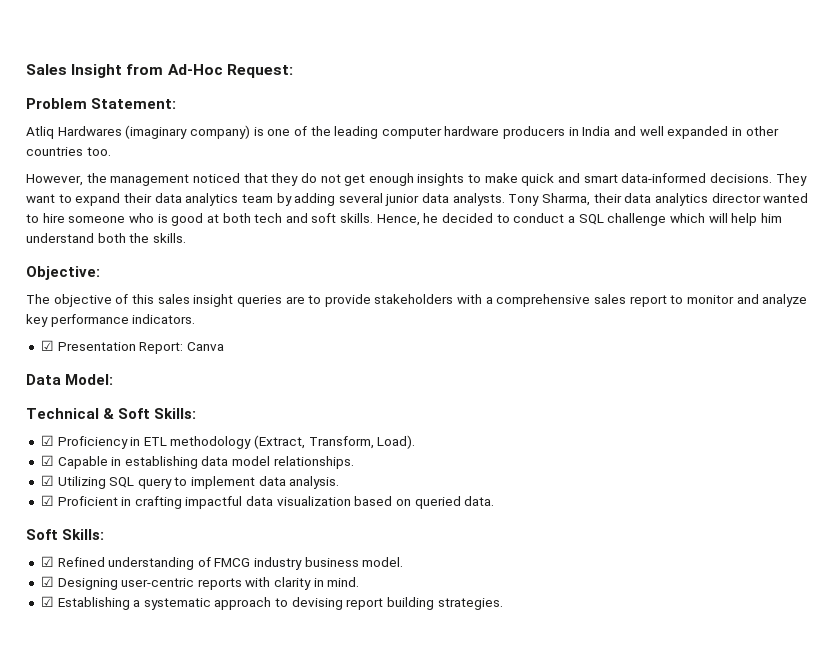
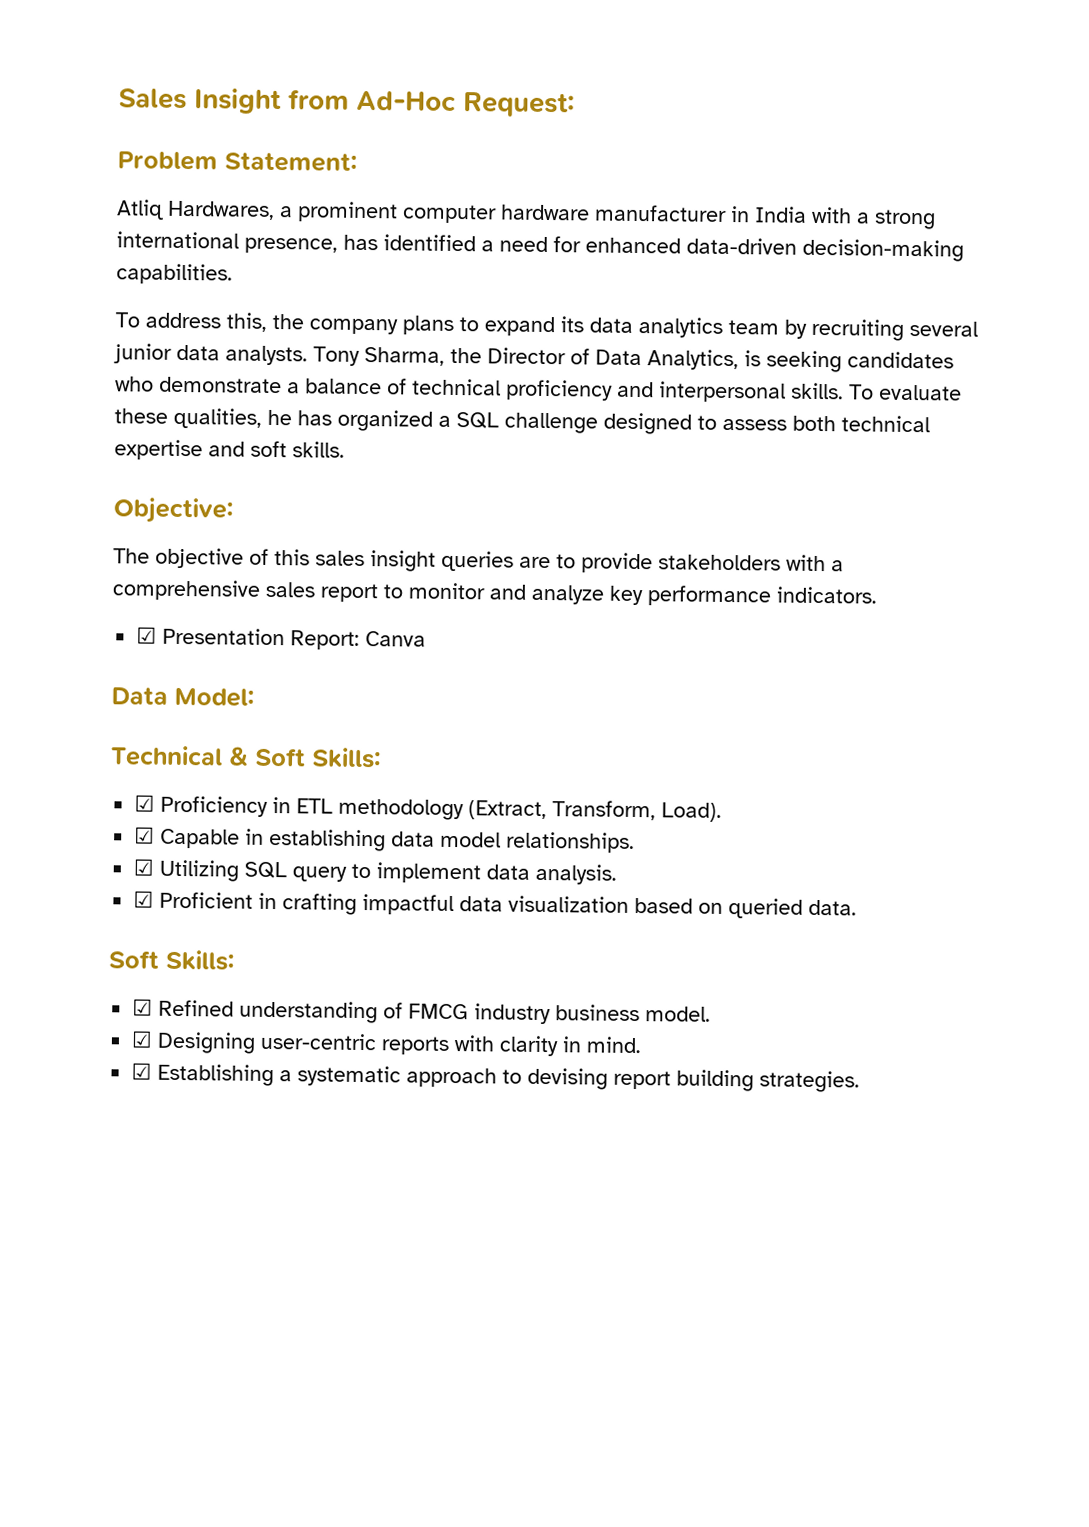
[57,125,379,139] Hardwares (imaginary company) is one of the leading -> [167,200,398,223] Hardwares, a prominent
[503,126,566,139] producers -> [594,204,727,222] manufacturer
[614,126,779,139] [26,147,111,156] [26,173,807,186] [26,194,55,203] and well expanded in other countries too. // However, the management noticed that they do not get enough insights to make quick and smart data-informed decisions. They want -> [811,206,936,230] [116,231,964,262] [116,263,233,285] [115,312,454,335] with a strong international presence, has identified a need for enhanced data-driven decision-making capabilities. // To address this, the company plans
[123,193,152,203] their -> [560,316,584,333] its
[294,193,336,206] adding -> [811,318,904,341] recruiting
[593,193,809,206] [26,213,782,226] [26,233,150,243] their data analytics director wanted to hire someone who is good at both tech and soft skills. Hence, he decided to conduct a SQL challenge which will help him understand both the -> [450,347,954,373] [115,376,962,403] [114,407,930,435] [114,439,287,461] the Director of Data Analytics, is seeking candidates who demonstrate a balance of technical proficiency and interpersonal skills. To evaluate these qualities, he has organized a SQL challenge designed to assess both technical expertise and soft

